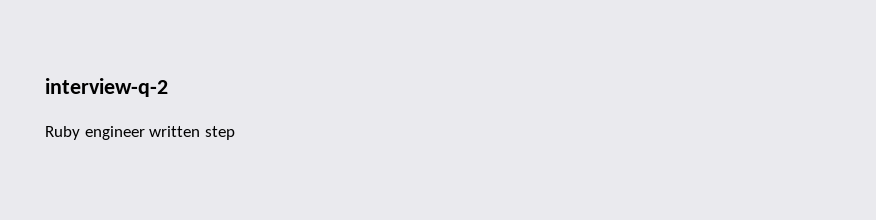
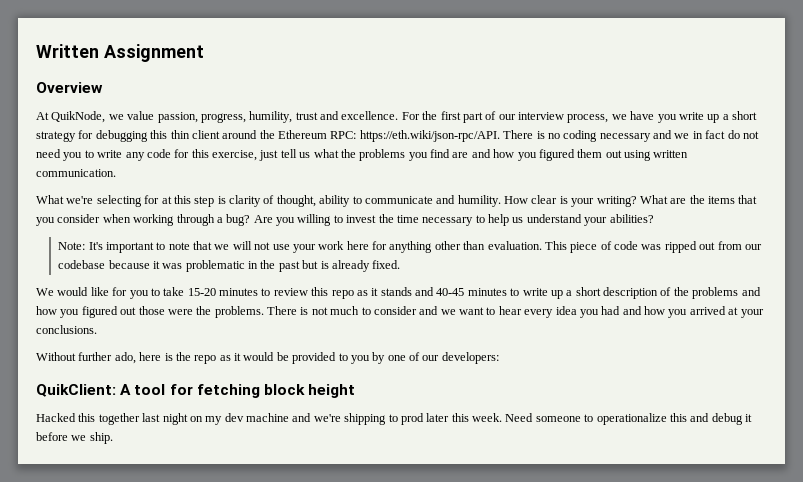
[45,78,168,97] [45,126,235,140] interview-q-2 // Ruby engineer written step -> [36,44,204,62] [36,82,103,93] [36,111,757,123] [36,130,759,142] [36,149,689,161] [36,169,116,177] [36,195,758,207] [36,214,654,226] [58,241,762,253] [58,260,401,272] [36,287,761,299] [36,306,764,318] [36,325,97,334] [36,352,499,364] [36,384,356,398] [36,413,752,425] [36,432,113,444] Written Assignment // Overview // At QuikNode, we value passion, progress, humility, trust and excellence. For the first part of our interview process, we have you write up a short strategy for debugging this thin client around the Ethereum RPC: https://eth.wiki/json-rpc/API. There is no coding necessary and we in fact do not need you to write any code for this exercise, just tell us what the problems you find are and how you figured them out using written communication. // What we're selecting for at this step is clarity of thought, ability to communicate and humility. How clear is your writing? What are the items that you consider when working through a bug? Are you willing to invest the time necessary to help us understand your abilities? // Note: It's important to note that we will not use your work here for anything other than evaluation. This piece of code was ripped out from our codebase because it was problematic in the past but is already fixed. // We would like for you to take 15-20 minutes to review this repo as it stands and 40-45 minutes to write up a short description of the problems and how you figured out those were the problems. There is not much to consider and we want to hear every idea you had and how you arrived at your conclusions. // Without further ado, here is the repo as it would be provided to you by one of our developers: // QuikClient: A tool for fetching block height // Hacked this together last night on my dev machine and we're shipping to prod later this week. Need someone to operationalize this and debug it before we ship.

